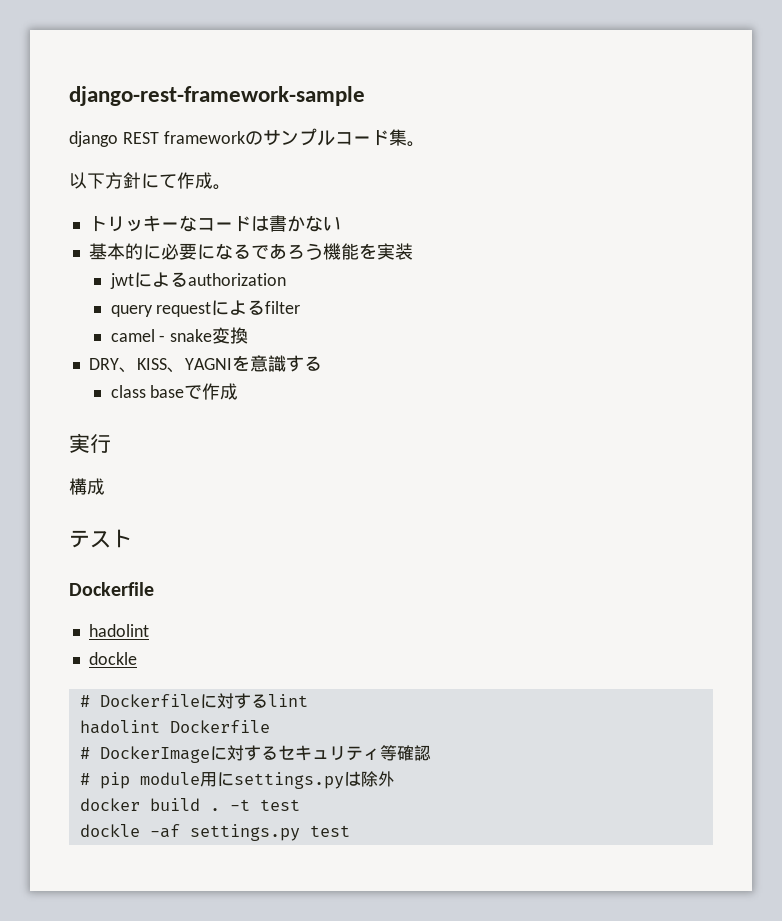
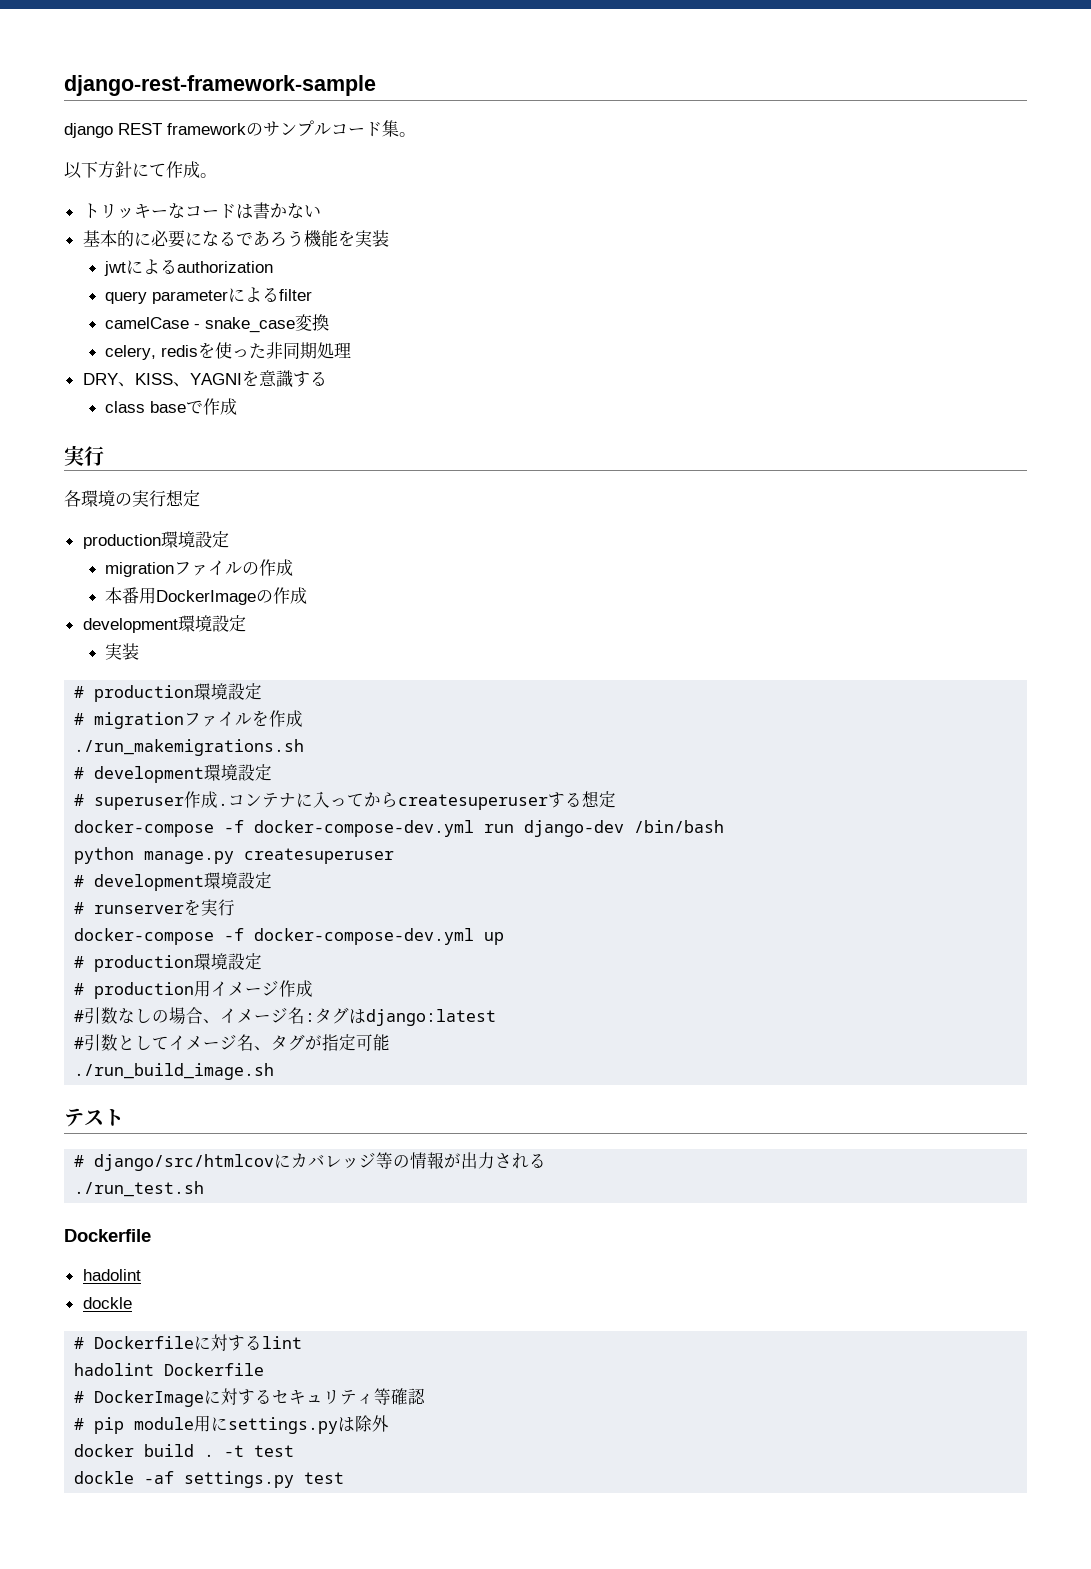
[156,302,212,317] request -> [152,290,229,304] parameter
[110,327,249,344] camel - snake変換 -> [105,314,330,333] [105,342,352,360] camelCase - snake_case変換 // celery, redisを使った非同期処理
[69,478,105,495] [69,529,132,548] 構成 // テスト -> [64,490,200,507] [82,531,229,549] [105,559,294,577] [105,587,308,605] [82,615,246,633] [105,643,140,660] [74,683,263,702] [74,710,304,729] [74,739,305,756] [74,764,273,783] [74,791,617,810] [74,820,725,837] [74,847,395,864] [74,872,273,891] [74,899,236,916] [74,928,505,945] [74,953,263,972] [74,980,314,999] [74,1007,497,1026] [74,1034,391,1051] [74,1063,275,1080] [64,1108,124,1127] [74,1152,547,1171] [74,1181,205,1197] 各環境の実行想定 // production環境設定 // migrationファイルの作成 // 本番用DockerImageの作成 // development環境設定 // 実装 // # production環境設定 // # migrationファイルを作成 // ./run_makemigrations.sh // # development環境設定 // # superuser作成.コンテナに入ってからcreatesuperuserする想定 // docker-compose -f docker-compose-dev.yml run django-dev /bin/bash // python manage.py createsuperuser // # development環境設定 // # runserverを実行 // docker-compose -f docker-compose-dev.yml up // # production環境設定 // # production用イメージ作成 // #引数なしの場合、イメージ名:タグはdjango:latest // #引数としてイメージ名、タグが指定可能 // ./run_build_image.sh // テスト // # django/src/htmlcovにカバレッジ等の情報が出力される // ./run_test.sh

